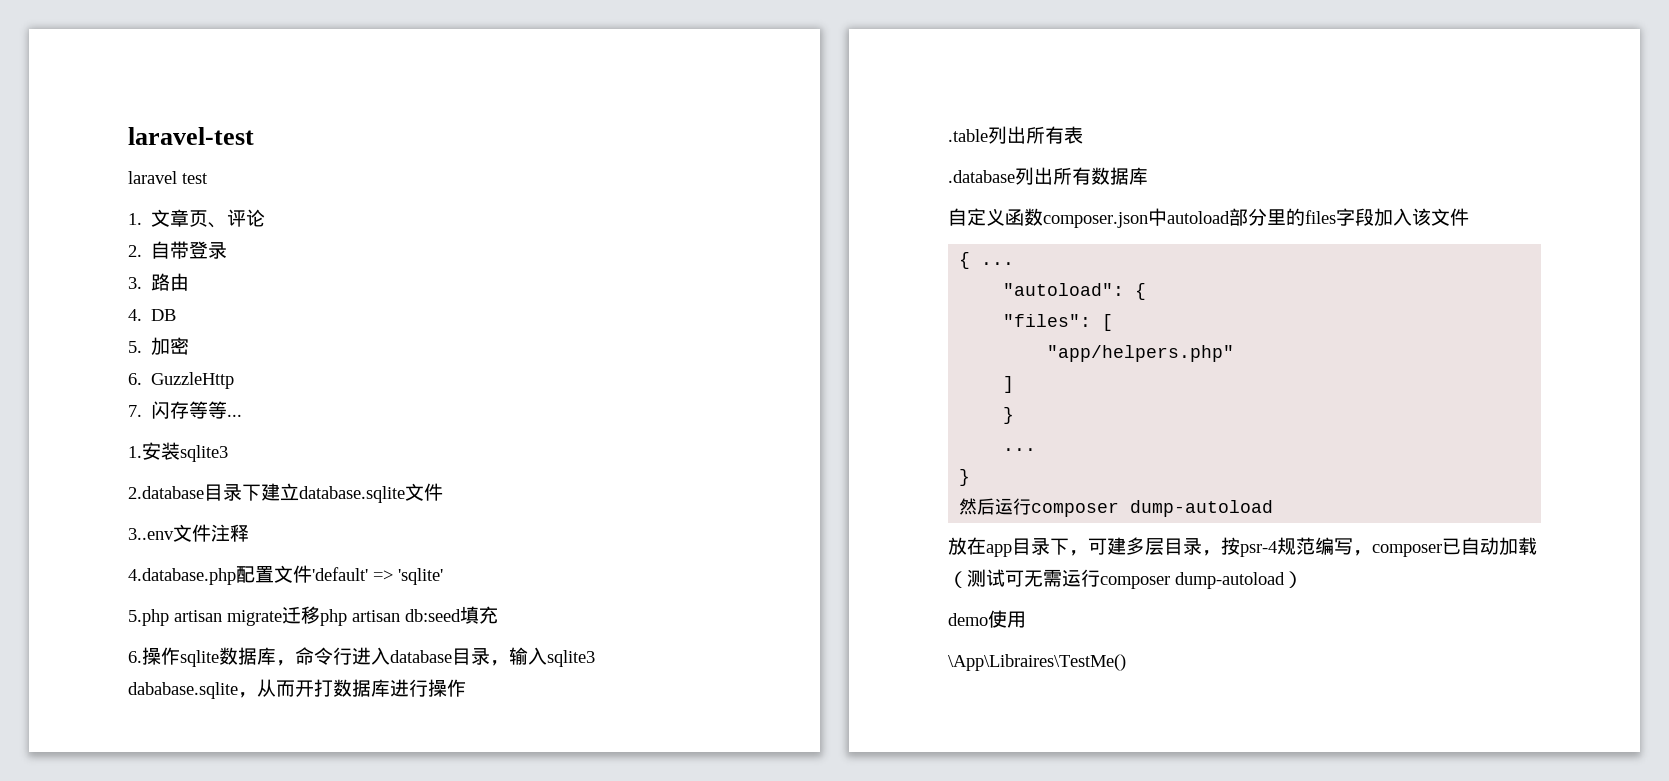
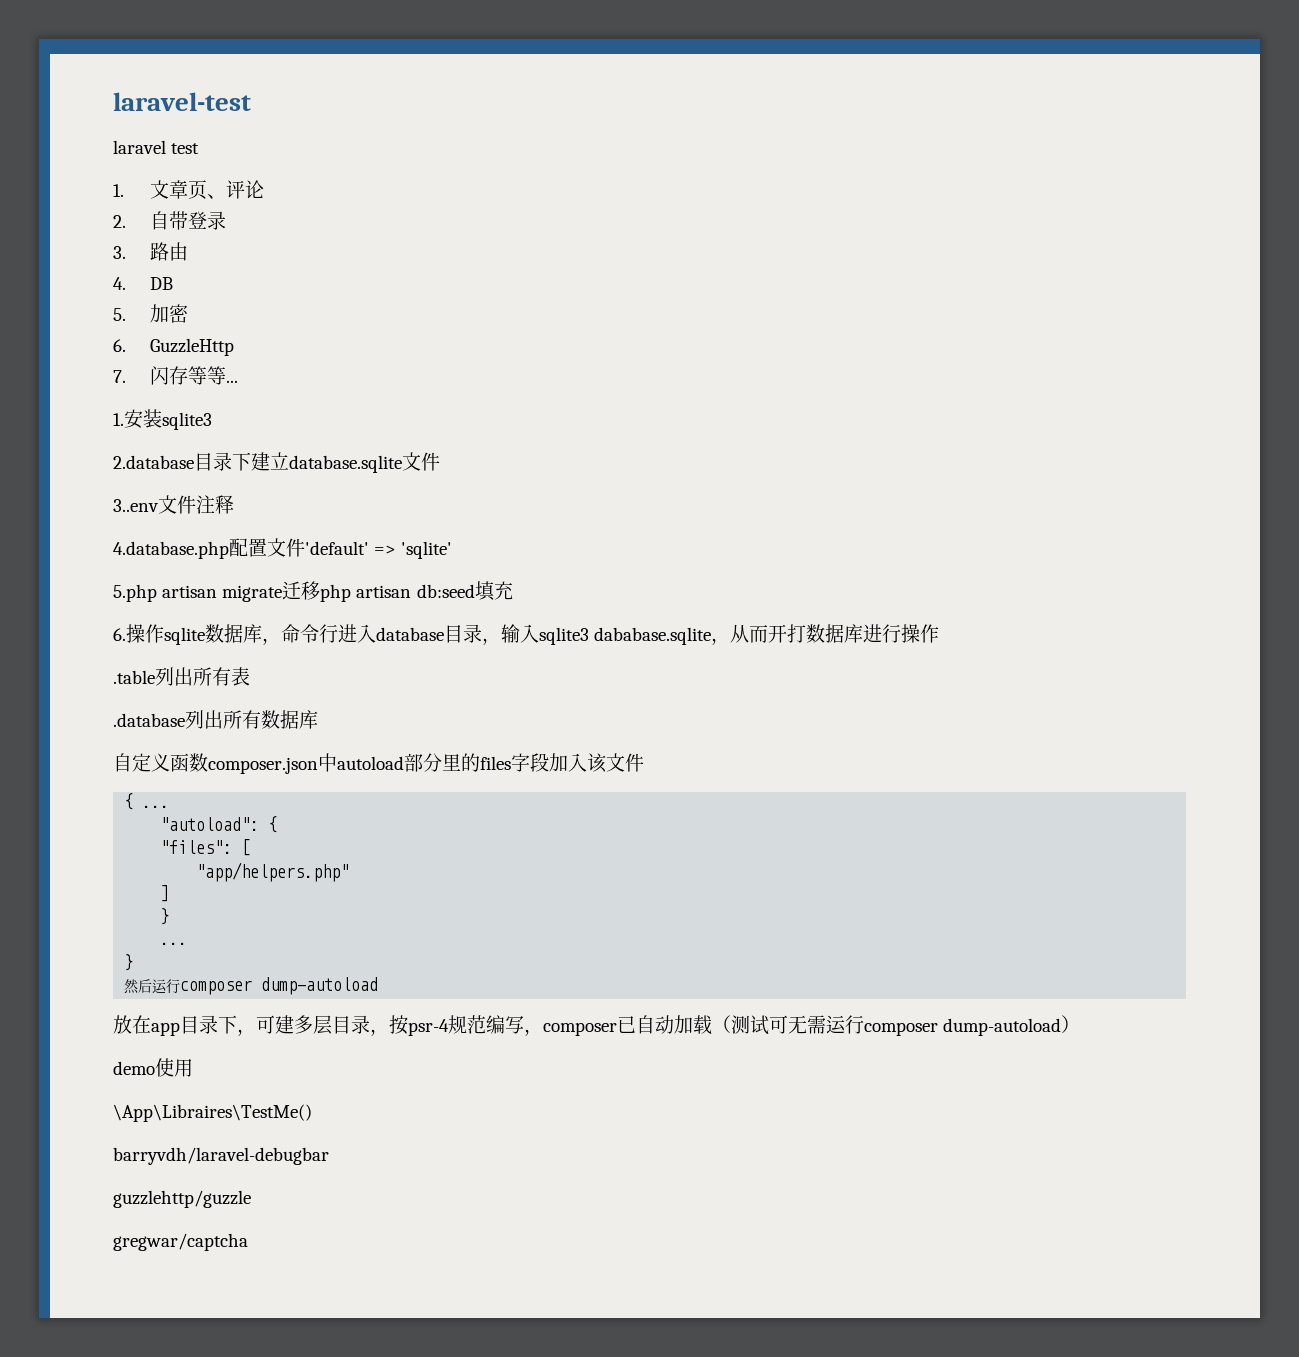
(1126, 662) none -> [113,1147,329,1165] [113,1190,251,1208] [113,1233,248,1251] // barryvdh/laravel-debugbar // guzzlehttp/guzzle // gregwar/captcha

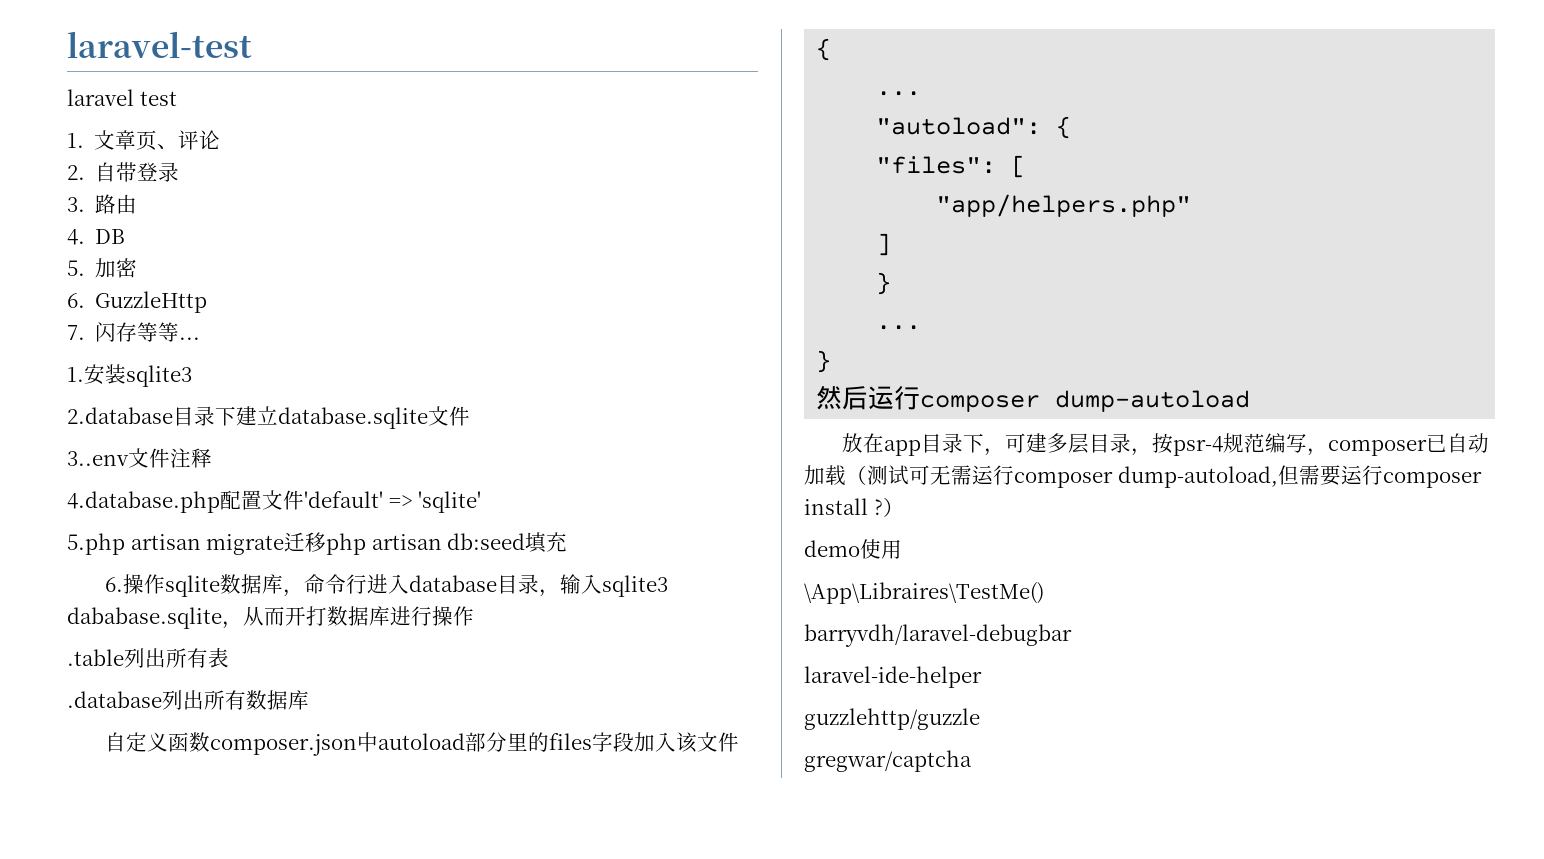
(134, 801) none -> (832, 49) //
[943,1018,1062,1036] dump-autoload -> [1117,465,1482,488] [804,498,883,515] dump-autoload,但需要运行composer install ?
(329, 1156) none -> [804,666,982,688] // laravel-ide-helper

